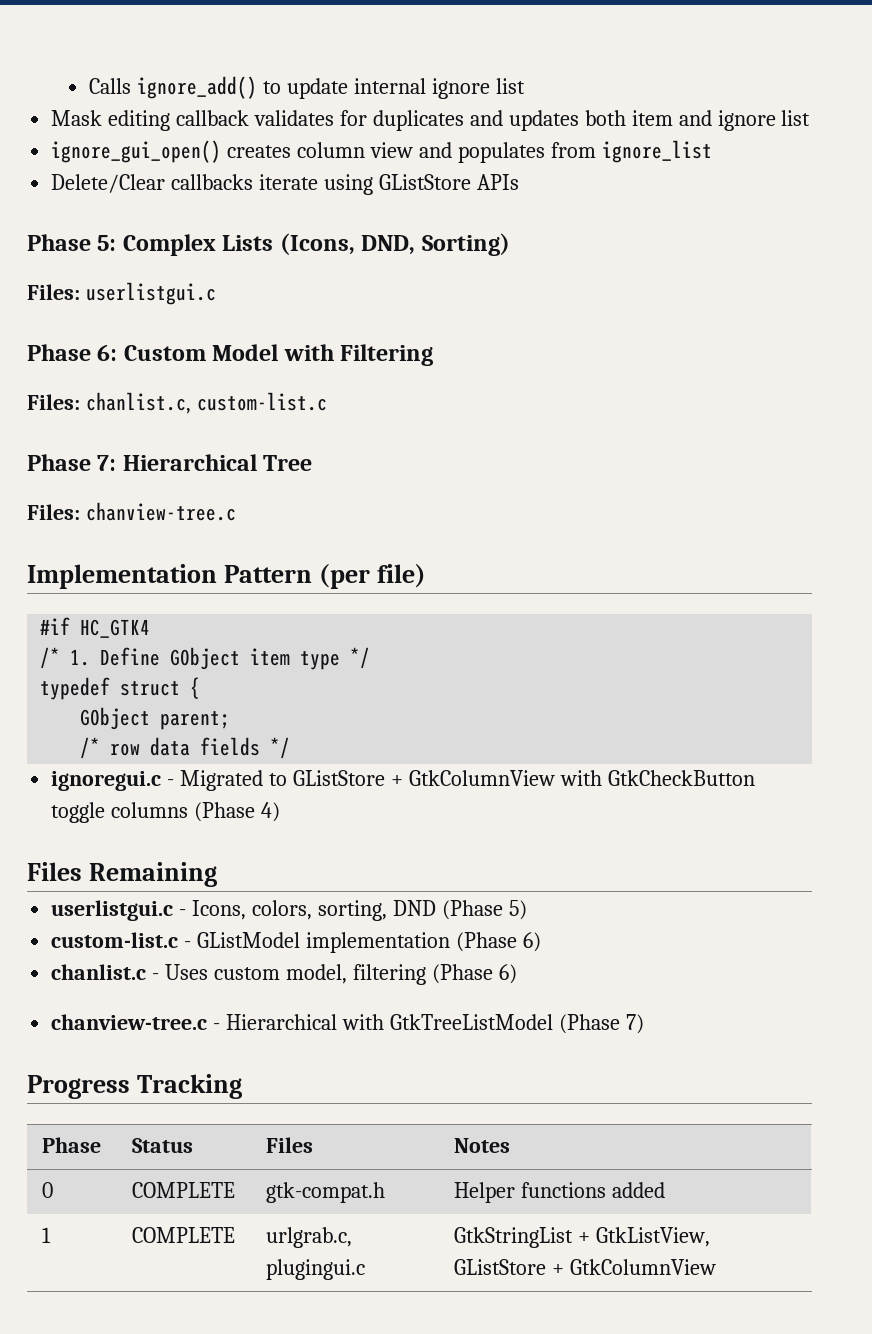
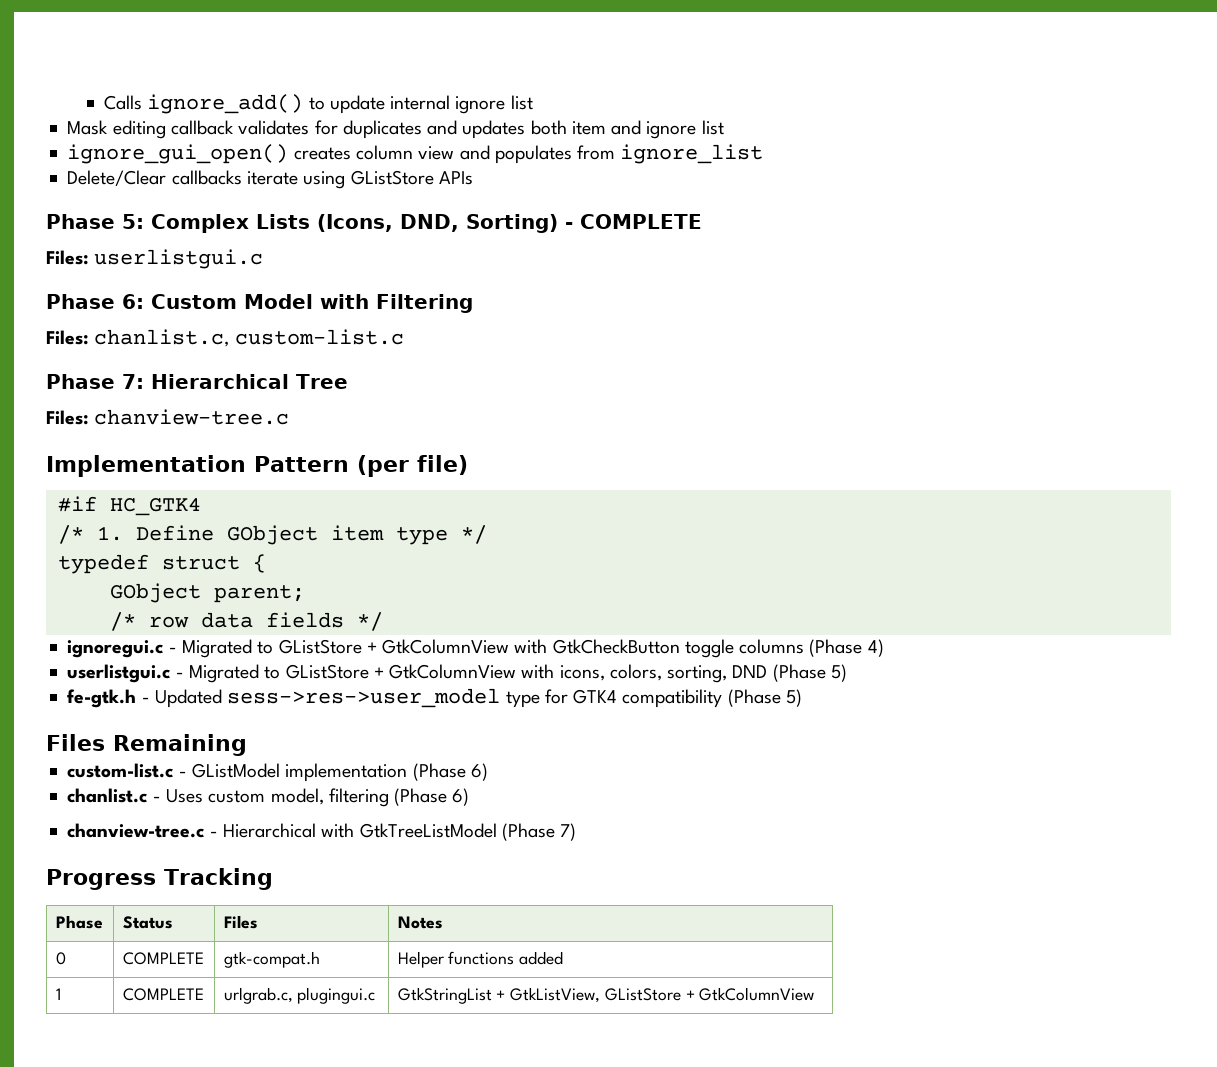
(510, 244) none -> [565,214,702,229] - COMPLETE
[27,862,217,887] // Files Remaining -> (884, 648) none
[192,900,247,920] Icons, -> [188,664,605,683] Migrated to GListStore + GtkColumnView with icons,
(527, 910) none -> [67,688,802,708] [46,734,247,756] // fe-gtk.h - Updated sess->res->user_model type for GTK4 compatibility (Phase 5) // Files Remaining

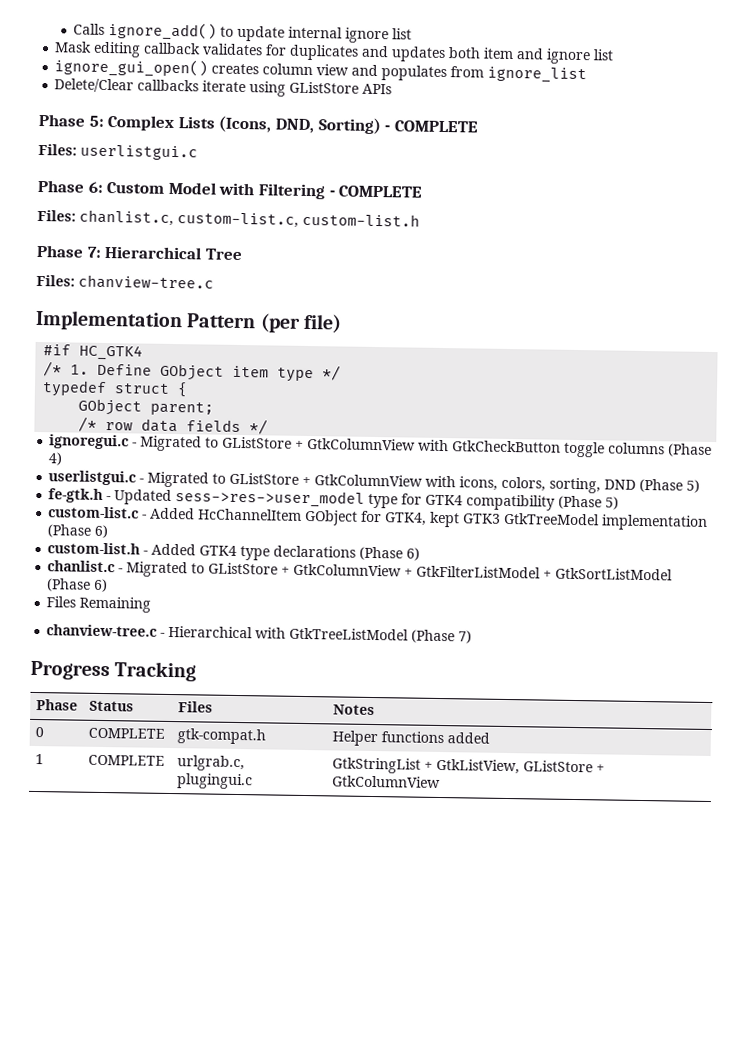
(473, 303) none -> [328,185,424,198] - COMPLETE
[234,329,404,345] custom-list.c -> [177,212,420,228] custom-list.c, custom-list.h
[46,734,247,756] // Files Remaining -> (620, 503) none
[191,763,488,782] [67,788,470,807] GListModel implementation (Phase 6) // chanlist.c - Uses custom model, filtering (Phase 6) -> [150,507,709,531] [47,524,109,539] [47,542,421,561] [47,560,674,581] [46,578,109,593] [46,596,152,613] Added HcChannelItem GObject for GTK4, kept GTK3 GtkTreeModel implementation (Phase 6) // custom-list.h - Added GTK4 type declarations (Phase 6) // chanlist.c - Migrated to GListStore + GtkColumnView + GtkFilterListModel + GtkSortListModel (Phase 6) // Files Remaining

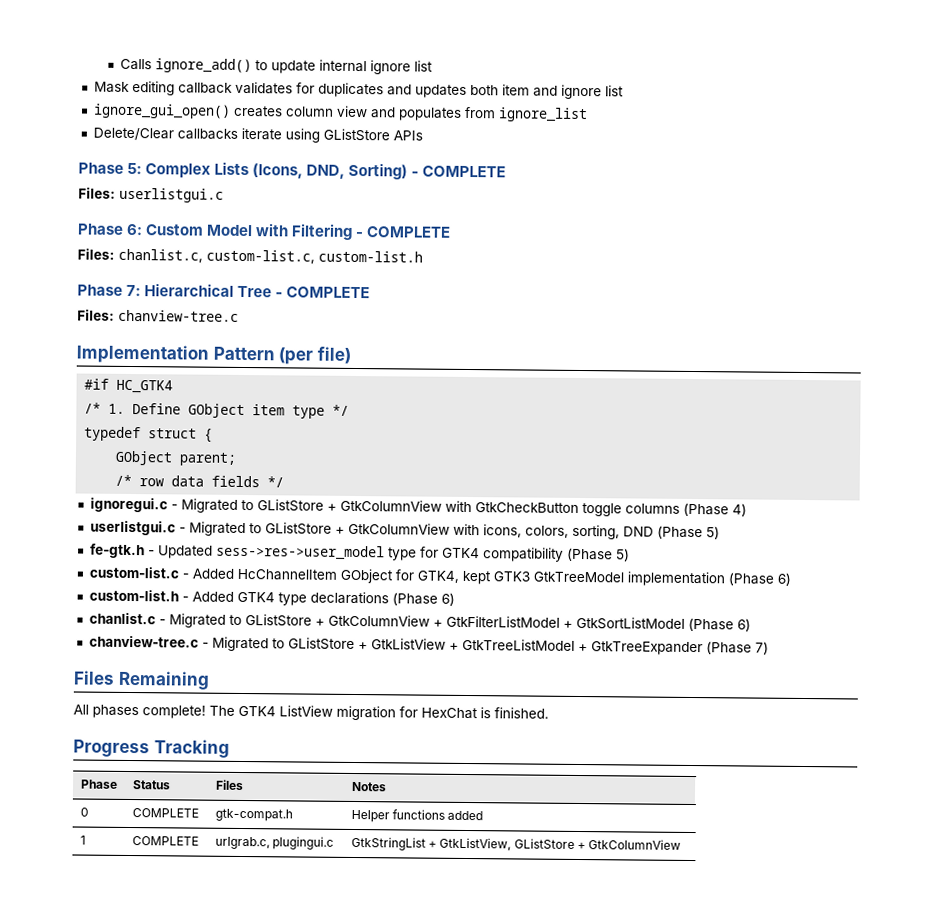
(243, 254) none -> [275,286,371,299] - COMPLETE
[46,596,152,613] [46,624,473,644] Files Remaining // chanview-tree.c - Hierarchical with GtkTreeListModel (Phase 7) -> [88,635,769,656] [73,670,210,690] [73,704,549,721] chanview-tree.c - Migrated to GListStore + GtkListView + GtkTreeListModel + GtkTreeExpander (Phase 7) // Files Remaining // All phases complete! The GTK4 ListView migration for HexChat is finished.

